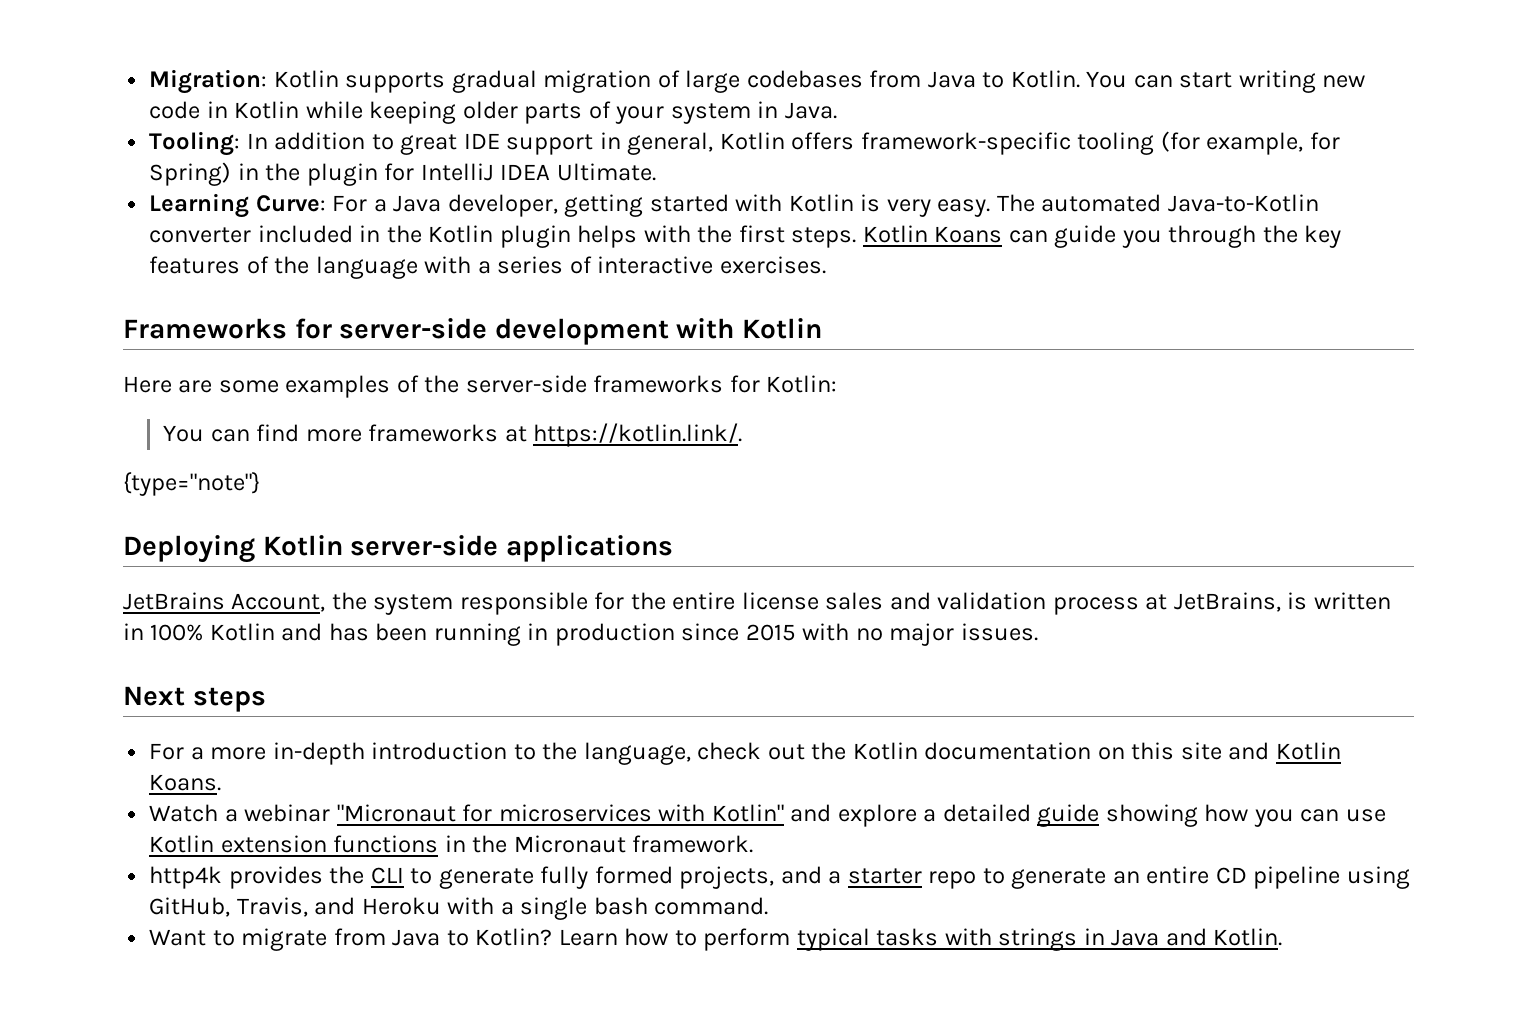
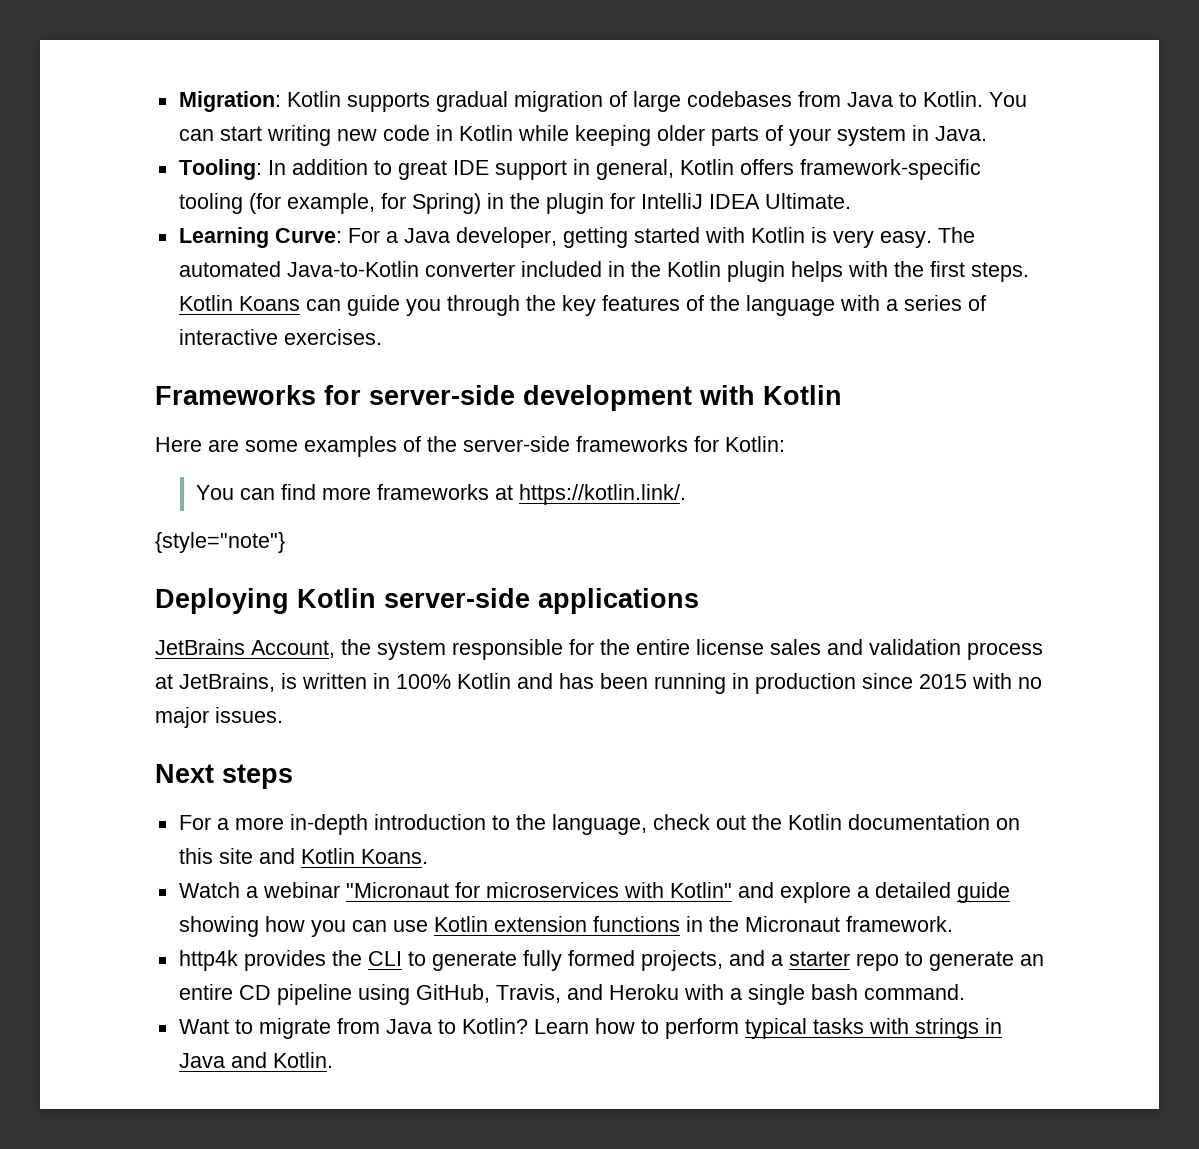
[123,472,260,496] {type="note"} -> [155,532,285,553] {style="note"}

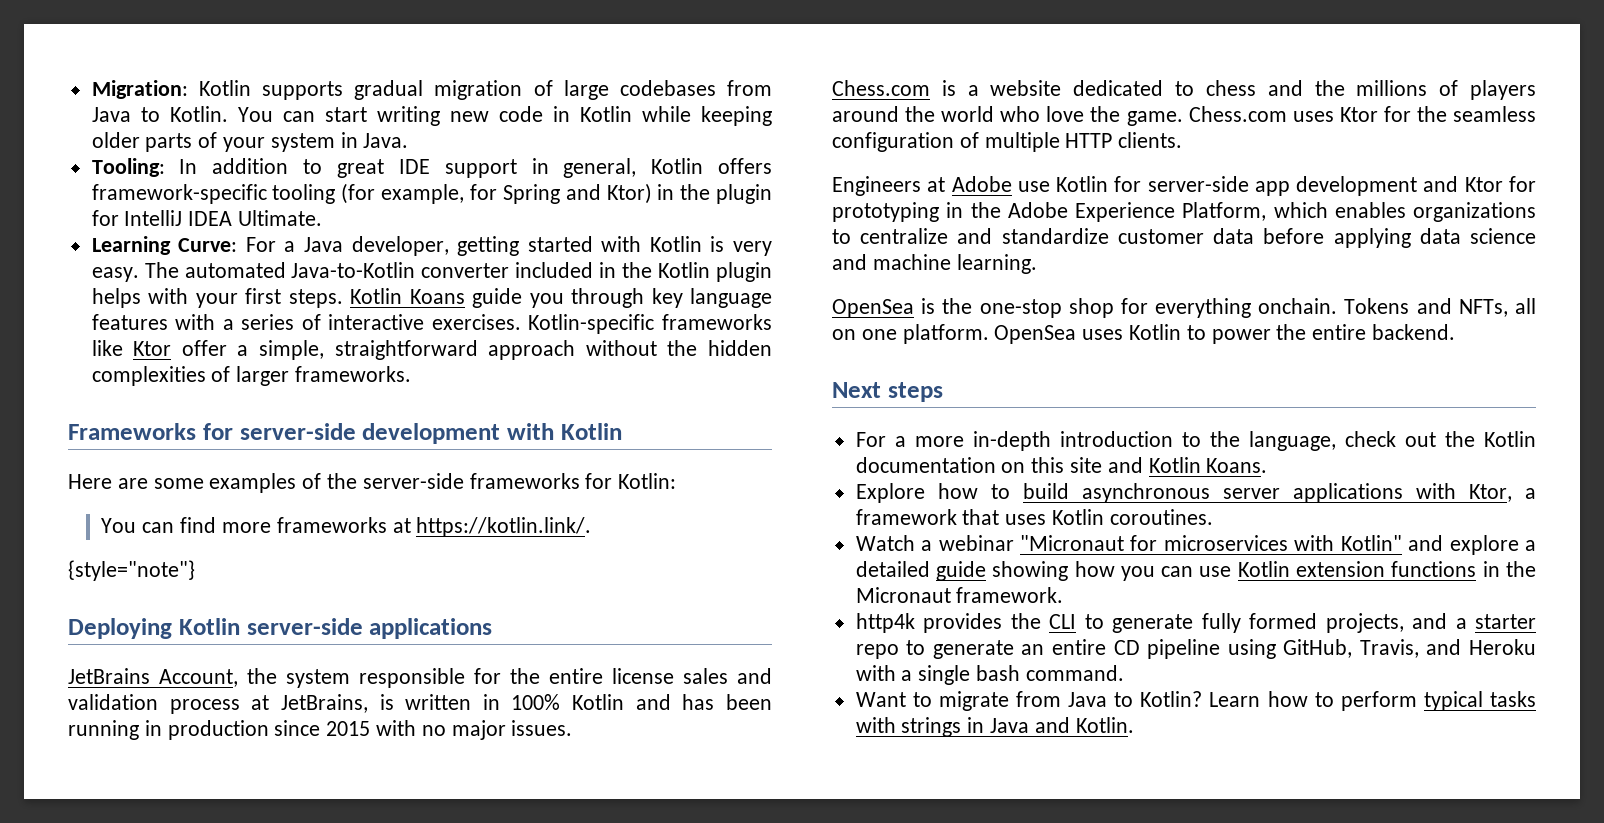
[411,193,481,214] Spring) -> [502,183,652,204] Spring and Ktor)
[893,261,924,277] the -> [195,293,238,308] your
[305,299,341,311] can -> (465, 296) none
[525,295,835,316] the key features of the language -> [651,288,773,308] [91,314,168,330] key language features
(382, 337) none -> [528,314,772,334] [91,340,772,360] [91,366,412,386] Kotlin-specific frameworks like Ktor offer a simple, straightforward approach without the hidden complexities of larger frameworks.
(283, 715) none -> [832,80,1536,100] [832,106,1536,126] [832,132,1183,152] [832,176,1536,196] [832,202,1536,222] [832,228,1536,248] [832,254,1037,274] [832,298,1536,318] [832,324,1456,344] // Chess.com is a website dedicated to chess and the millions of players around the world who love the game. Chess.com uses Ktor for the seamless configuration of multiple HTTP clients. // Engineers at Adobe use Kotlin for server-side app development and Ktor for prototyping in the Adobe Experience Platform, which enables organizations to centralize and standardize customer data before applying data science and machine learning. // OpenSea is the one-stop shop for everything onchain. Tokens and NFTs, all on one platform. OpenSea uses Kotlin to power the entire backend.
(428, 856) none -> [855,483,1536,503] [855,509,1213,525] // Explore how to build asynchronous server applications with Ktor, a framework that uses Kotlin coroutines.

